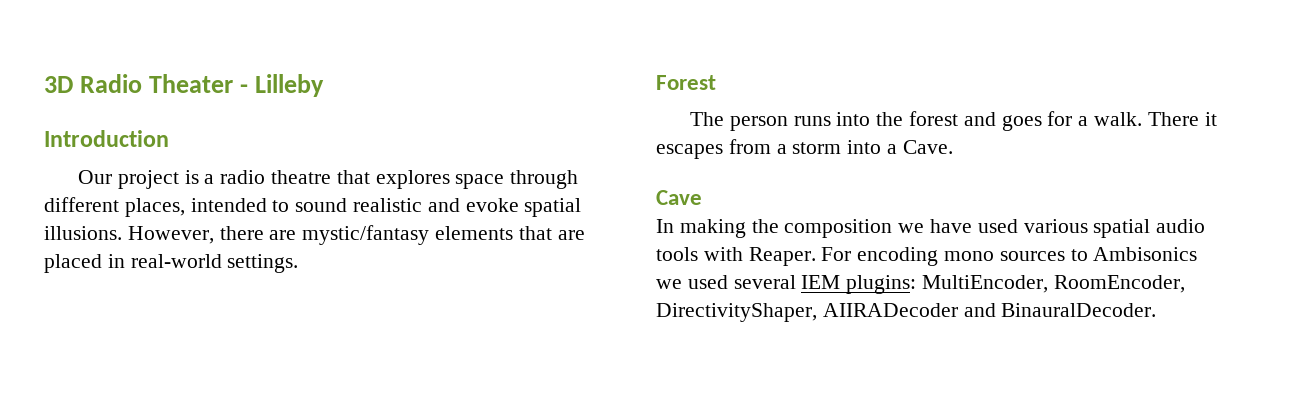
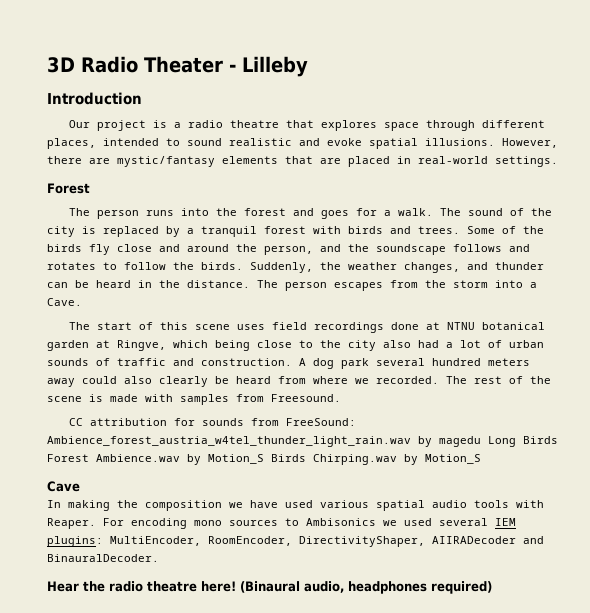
[1147,112,1217,126] There it -> [439,208,552,216] [47,226,544,237] [47,244,530,255] [47,262,544,273] [47,280,327,291] The sound of the city is replaced by a tranquil forest with birds and trees. Some of the birds fly close and around the person, and the soundscape follows and rotates to follow the birds. Suddenly, the weather changes, and thunder can be heard in the distance. The person
[776,144,787,154] a -> [425,280,446,288] the
(953, 147) none -> [68,322,545,333] [47,340,544,351] [47,358,530,369] [47,376,551,387] [47,394,341,405] [68,418,356,426] [47,436,558,447] [47,454,481,465] // The start of this scene uses field recordings done at NTNU botanical garden at Ringve, which being close to the city also had a lot of urban sounds of traffic and construction. A dog park several hundred meters away could also clearly be heard from where we recorded. The rest of the scene is made with samples from Freesound. // CC attribution for sounds from FreeSound: Ambience_forest_austria_w4tel_thunder_light_rain.wav by magedu Long Birds Forest Ambience.wav by Motion_S Birds Chirping.wav by Motion_S
(1157, 310) none -> [47,581,492,594] // Hear the radio theatre here! (Binaural audio, headphones required)

